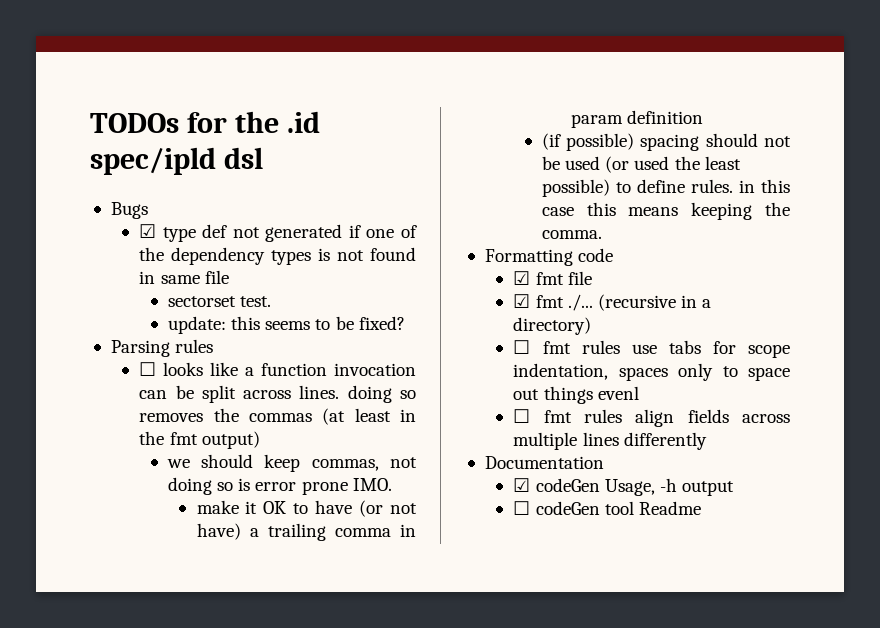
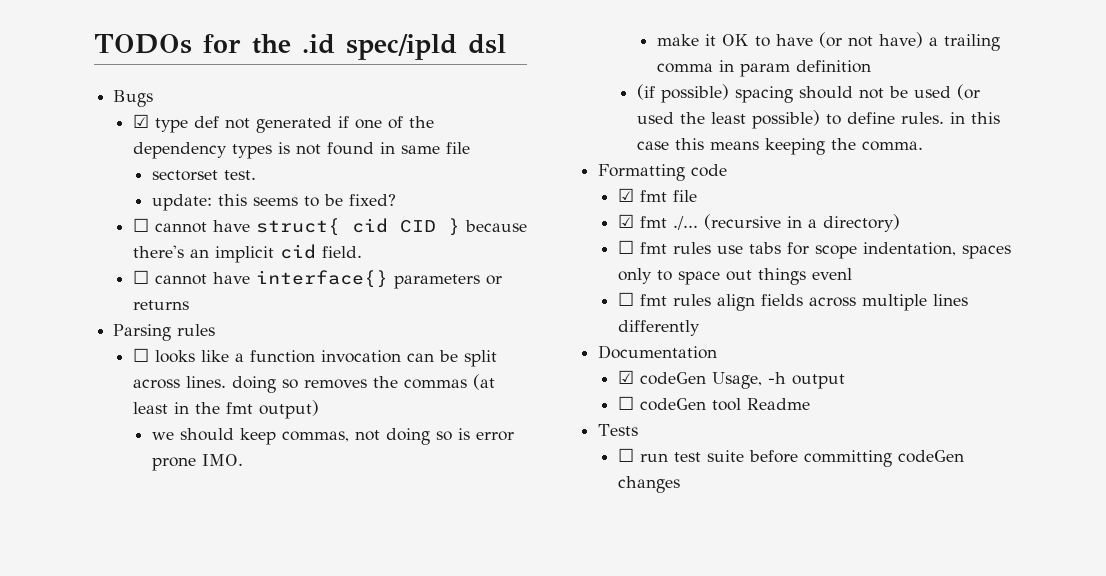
(405, 323) none -> [132,218,527,236] [132,244,362,263] [132,270,502,289] [132,300,189,310] // ☐ cannot have struct{ cid CID } because there's an implicit cid field. // ☐ cannot have interface{} parameters or returns
(701, 508) none -> [598,424,639,436] [617,448,964,467] [617,476,680,493] // Tests // ☐ run test suite before committing codeGen changes

